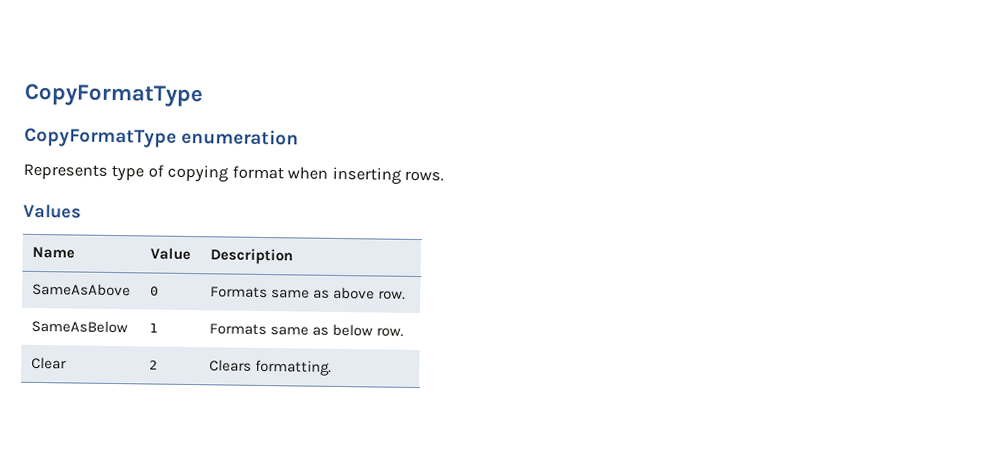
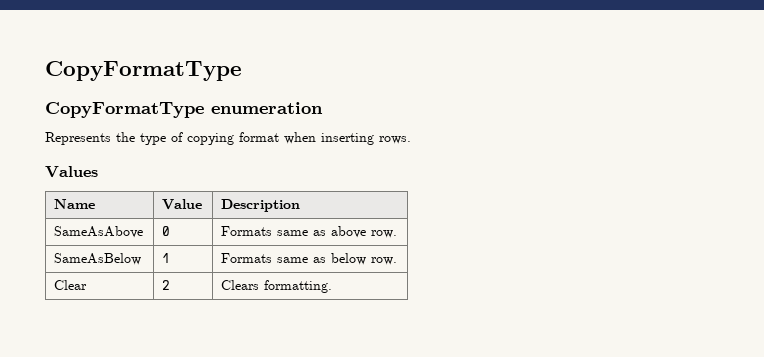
(108, 171) none -> [116,132,135,142] the

